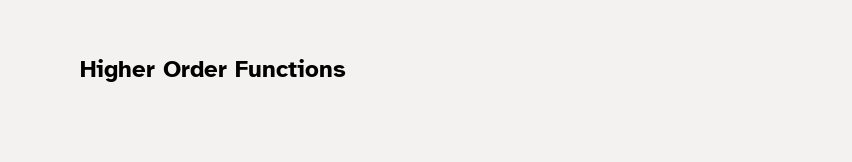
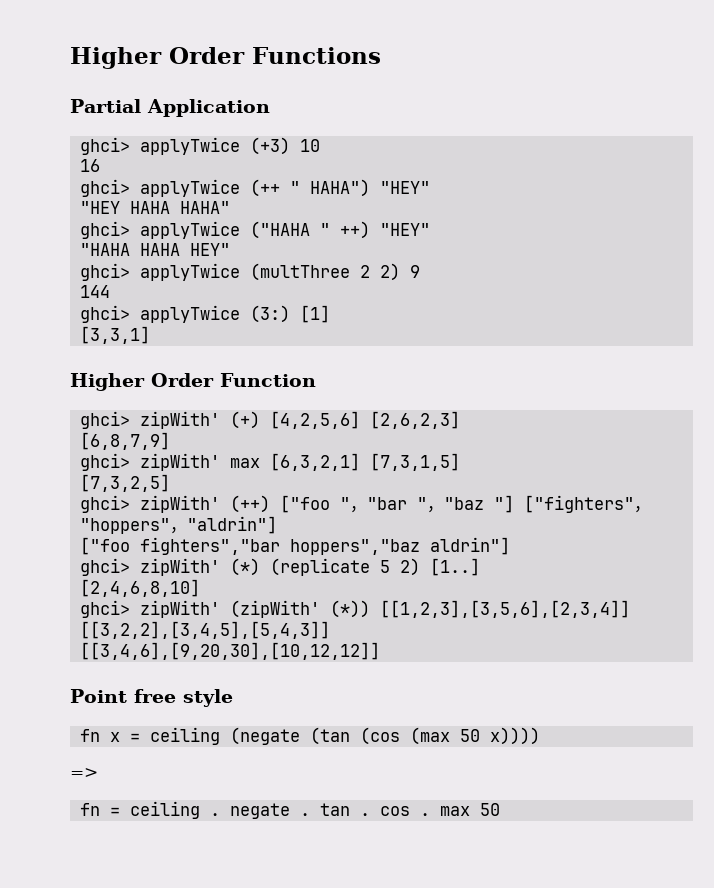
(346, 68) none -> [70,99,270,117] [79,137,320,155] [79,159,100,172] [79,179,430,197] [79,201,230,214] [79,221,430,239] [79,243,230,256] [79,263,420,281] [79,285,110,298] [79,305,330,323] [79,326,150,344] [70,373,316,391] [79,411,460,429] [79,432,170,450] [79,453,460,471] [79,474,170,492] [79,495,651,513] [79,516,277,534] [79,537,510,555] [79,558,480,576] [79,579,200,597] [79,600,630,618] [79,621,330,639] [79,642,380,660] [70,689,233,707] [79,727,540,745] [70,768,98,778] [79,801,500,819] // Partial Application // ghci> applyTwice (+3) 10 // 16 // ghci> applyTwice (++ " HAHA") "HEY" // "HEY HAHA HAHA" // ghci> applyTwice ("HAHA " ++) "HEY" // "HAHA HAHA HEY" // ghci> applyTwice (multThree 2 2) 9 // 144 // ghci> applyTwice (3:) [1] // [3,3,1] // Higher Order Function // ghci> zipWith' (+) [4,2,5,6] [2,6,2,3] // [6,8,7,9] // ghci> zipWith' max [6,3,2,1] [7,3,1,5] // [7,3,2,5] // ghci> zipWith' (++) ["foo "，"bar "，"baz "] ["fighters"，"hoppers"，"aldrin"] // ["foo fighters","bar hoppers","baz aldrin"] // ghci> zipWith' (*) (replicate 5 2) [1..] // [2,4,6,8,10] // ghci> zipWith' (zipWith' (*)) [[1,2,3],[3,5,6],[2,3,4]] [[3,2,2],[3,4,5],[5,4,3]] // [[3,4,6],[9,20,30],[10,12,12]] // Point free style // fn x = ceiling (negate (tan (cos (max 50 x)))) // => // fn = ceiling . negate . tan . cos . max 50

